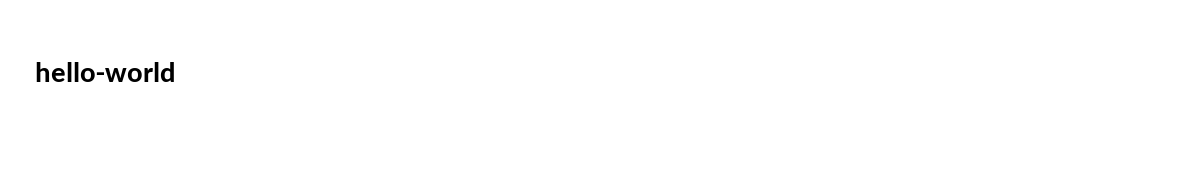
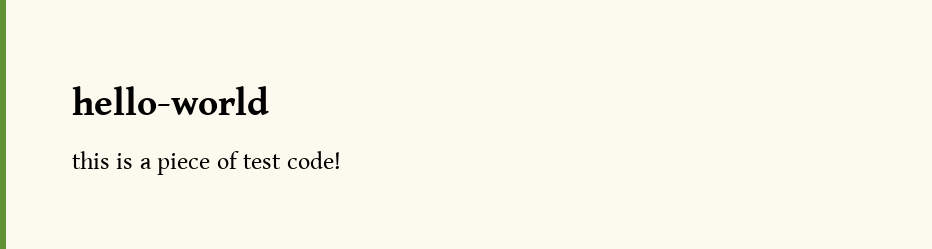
(176, 72) none -> [72,151,341,175] // this is a piece of test code!

